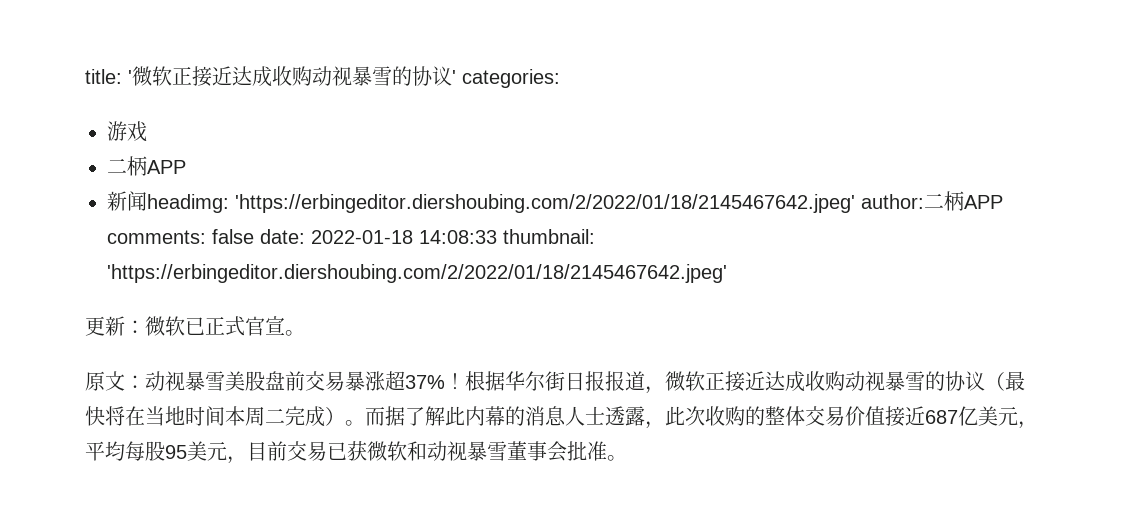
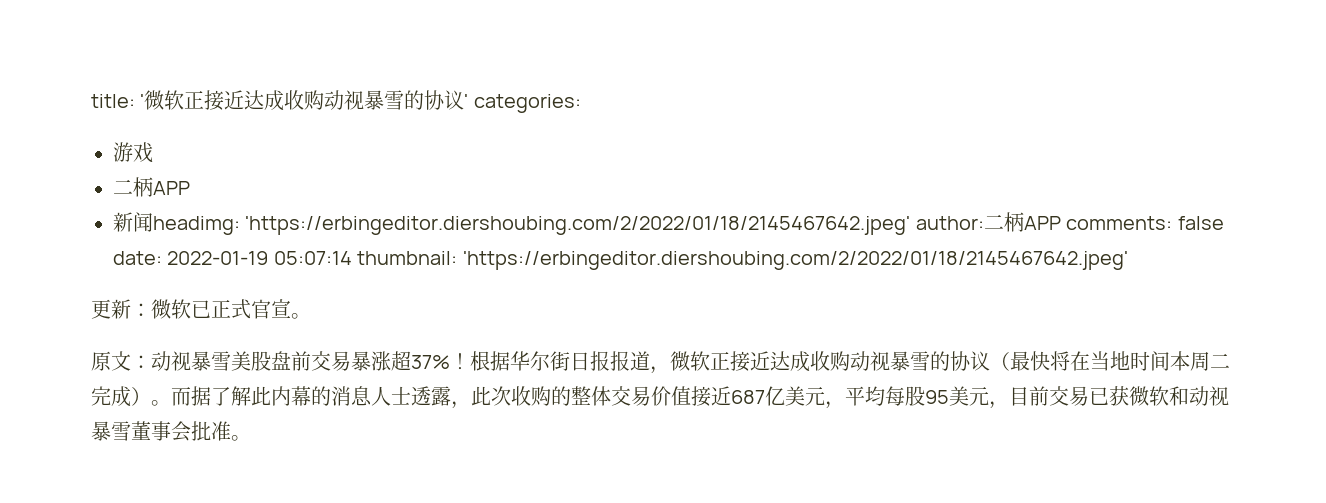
[311,230,497,244] 2022-01-18 14:08:33 -> [167,251,352,265] 2022-01-19 05:07:14

